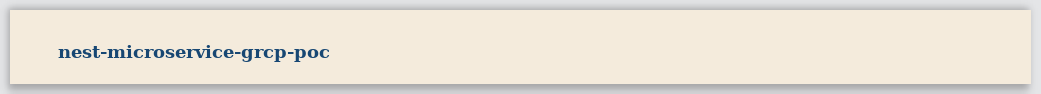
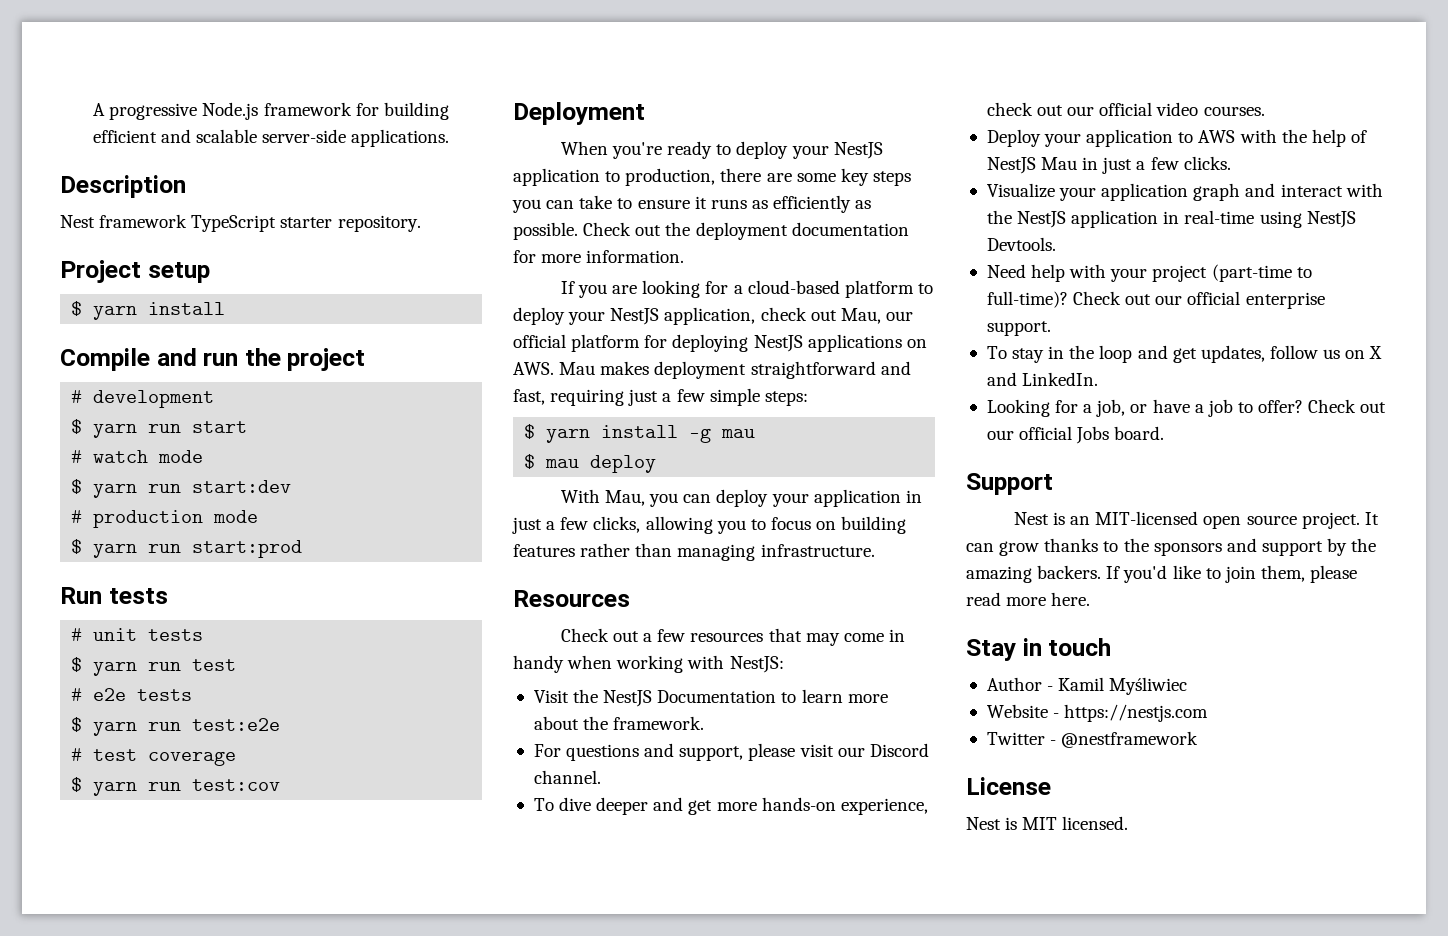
[58,45,330,62] nest-microservice-grcp-poc -> [93,102,449,120] [92,129,450,147] [60,175,186,198] [60,214,421,232] [60,260,210,283] [71,301,226,320] [60,348,366,371] [71,390,215,408] [71,419,248,438] [71,450,204,463] [71,479,292,498] [71,510,259,528] [71,539,303,558] [60,587,168,604] [71,628,204,641] [71,657,237,676] [71,688,193,701] [71,717,281,736] [71,748,237,766] [71,777,281,796] [513,102,645,125] [560,141,883,159] [513,168,911,186] [512,195,872,213] [513,222,909,240] [513,250,685,263] [560,280,933,298] [513,307,913,325] [513,334,927,352] [513,361,911,379] [513,388,808,406] [524,424,756,443] [524,454,657,473] [560,489,922,507] [512,516,907,534] [513,543,875,561] [513,590,630,607] [560,628,905,646] [513,655,784,673] [533,689,888,707] [533,716,705,730] [533,743,929,761] [533,770,601,784] [533,797,928,815] [986,102,1265,116] [986,129,1367,147] [986,156,1231,174] [986,183,1383,201] [986,210,1356,228] [986,237,1056,251] [986,264,1312,282] [986,291,1325,309] [986,321,1051,336] [986,345,1383,363] [986,372,1099,386] [986,399,1387,417] [986,426,1165,444] [966,473,1053,495] [1013,511,1379,529] [966,538,1377,556] [966,565,1358,583] [966,592,1091,606] [966,638,1112,661] [986,677,1188,695] [986,704,1209,722] [986,731,1199,748] [966,777,1051,795] [966,816,1129,830] A progressive Node.js framework for building efficient and scalable server-side applications. // Description // Nest framework TypeScript starter repository. // Project setup // $ yarn install // Compile and run the project // # development // $ yarn run start // # watch mode // $ yarn run start:dev // # production mode // $ yarn run start:prod // Run tests // # unit tests // $ yarn run test // # e2e tests // $ yarn run test:e2e // # test coverage // $ yarn run test:cov // Deployment // When you're ready to deploy your NestJS application to production, there are some key steps you can take to ensure it runs as efficiently as possible. Check out the deployment documentation for more information. // If you are looking for a cloud-based platform to deploy your NestJS application, check out Mau, our official platform for deploying NestJS applications on AWS. Mau makes deployment straightforward and fast, requiring just a few simple steps: // $ yarn install -g mau // $ mau deploy // With Mau, you can deploy your application in just a few clicks, allowing you to focus on building features rather than managing infrastructure. // Resources // Check out a few resources that may come in handy when working with NestJS: // Visit the NestJS Documentation to learn more about the framework. // For questions and support, please visit our Discord channel. // To dive deeper and get more hands-on experience, check out our official video courses. // Deploy your application to AWS with the help of NestJS Mau in just a few clicks. // Visualize your application graph and interact with the NestJS application in real-time using NestJS Devtools. // Need help with your project (part-time to full-time)? Check out our official enterprise support. // To stay in the loop and get updates, follow us on X and LinkedIn. // Looking for a job, or have a job to offer? Check out our official Jobs board. // Support // Nest is an MIT-licensed open source project. It can grow thanks to the sponsors and support by the amazing backers. If you'd like to join them, please read more here. // Stay in touch // Author - Kamil Myśliwiec // Website - https://nestjs.com // Twitter - @nestframework // License // Nest is MIT licensed.

